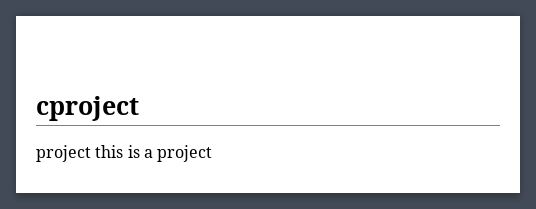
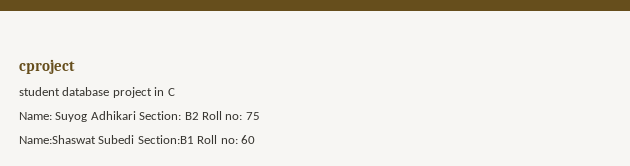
[36,145,213,162] project this is a project -> [19,87,175,98] [19,111,260,122] [19,135,255,144] student database project in C // Name: Suyog Adhikari Section: B2 Roll no: 75 // Name:Shaswat Subedi Section:B1 Roll no: 60

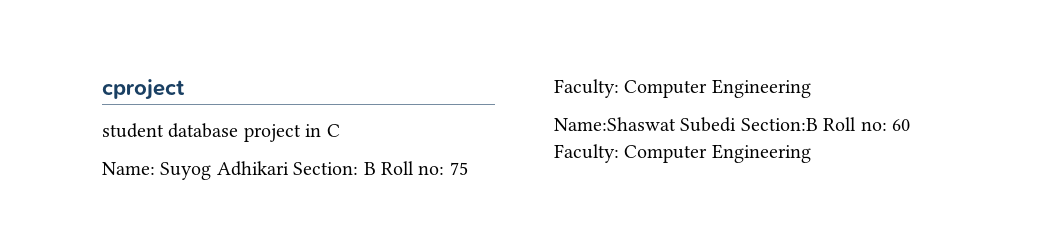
[184,112,199,120] B2 -> [363,162,376,175] B
(260, 116) none -> [554,79,811,98] Faculty: Computer Engineering
[137,135,194,144] Section:B1 -> [740,118,818,131] Section:B
(255, 139) none -> [554,144,811,163] Faculty: Computer Engineering

